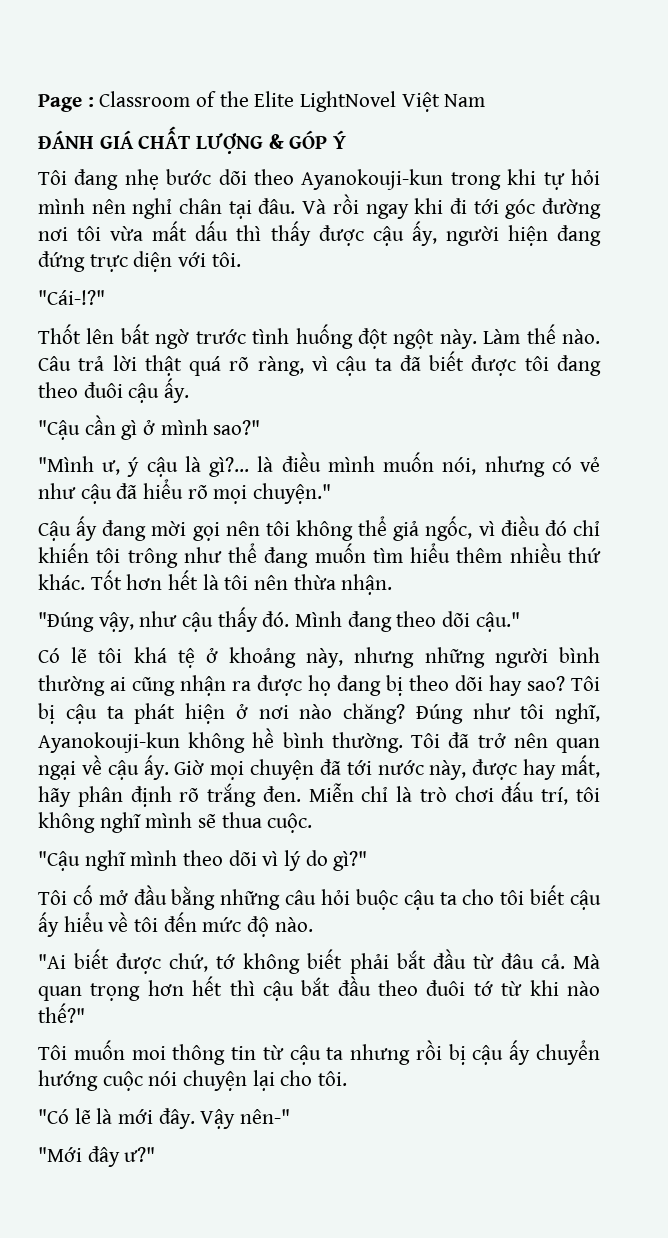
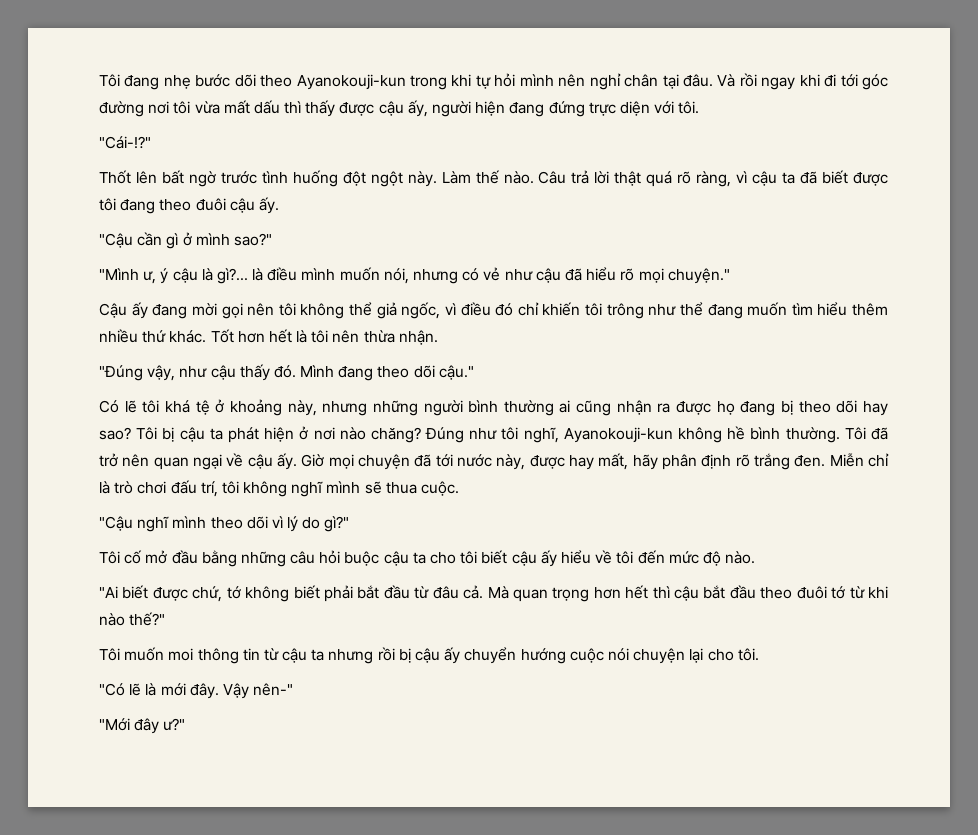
[38,91,486,112] [38,126,347,154] Page : Classroom of the Elite LightNovel Việt Nam // ĐÁNH GIÁ CHẤT LƯỢNG & GÓP Ý // -> (99, 80) none

